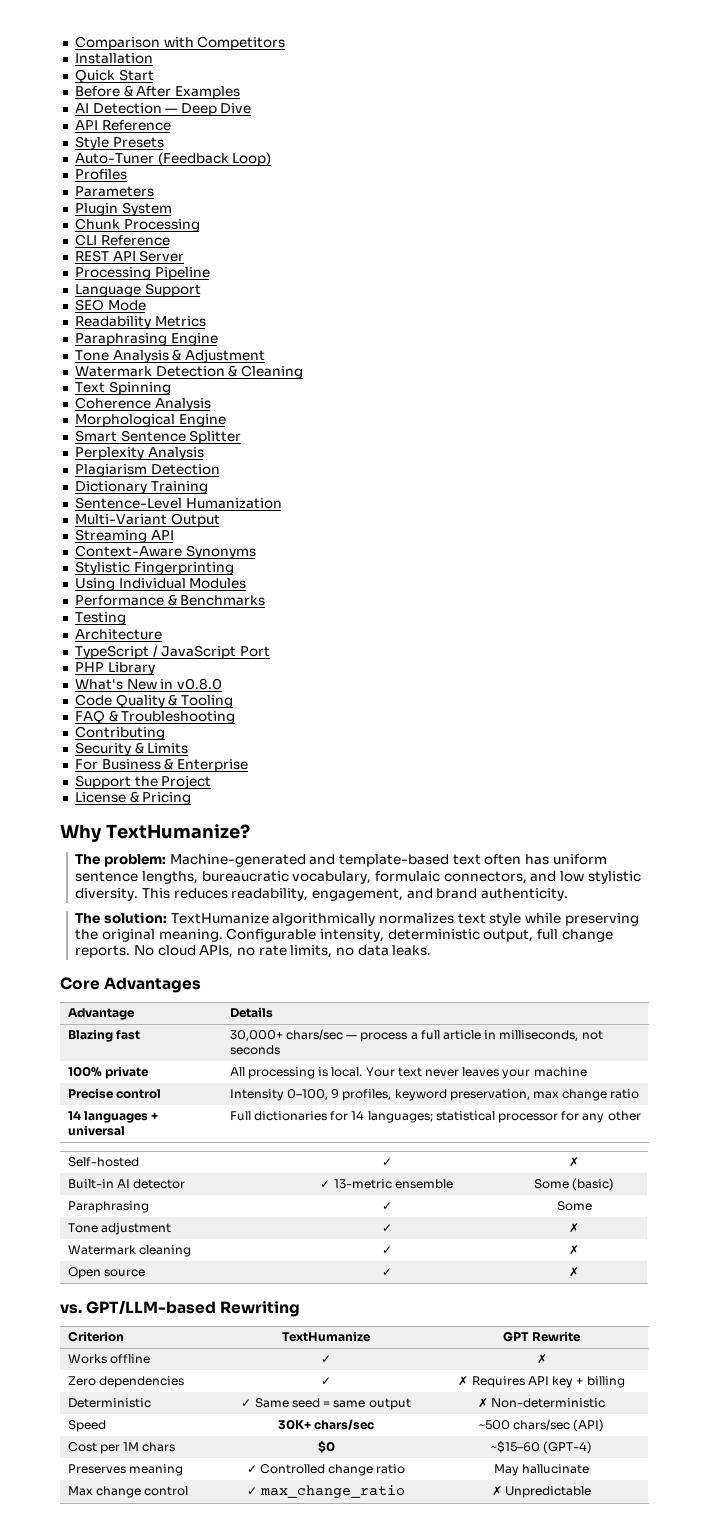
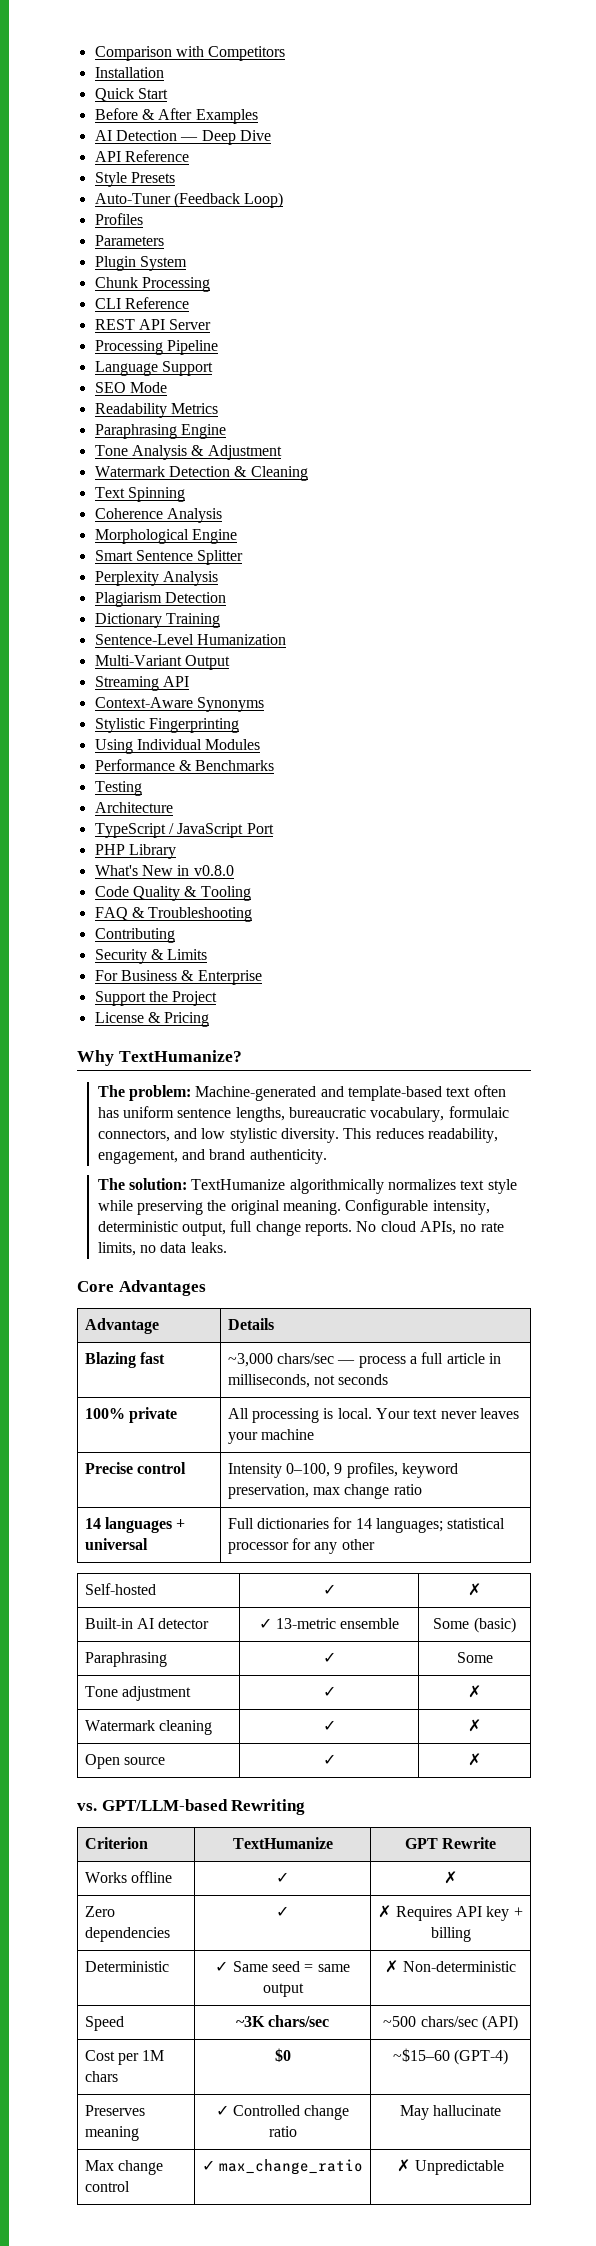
[229,1030,283,1041] 30,000+ -> [227,1353,273,1367] ~3,000
[277,1419,311,1430] 30K+ -> [235,2016,265,2027] ~3K

